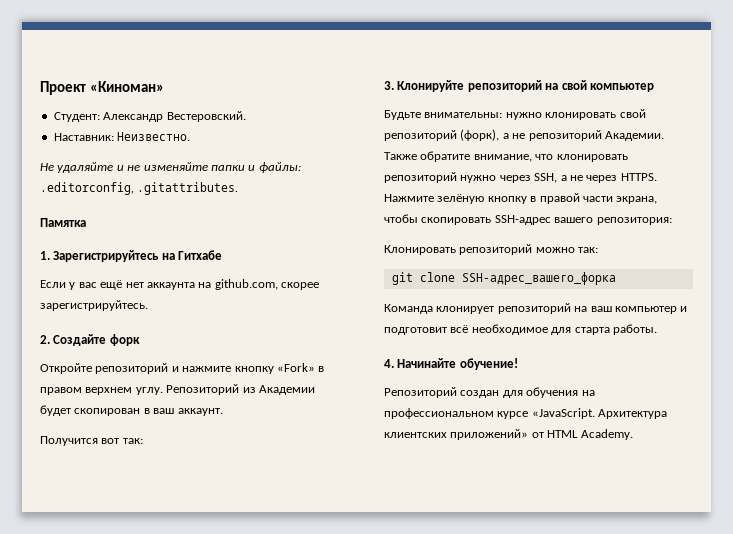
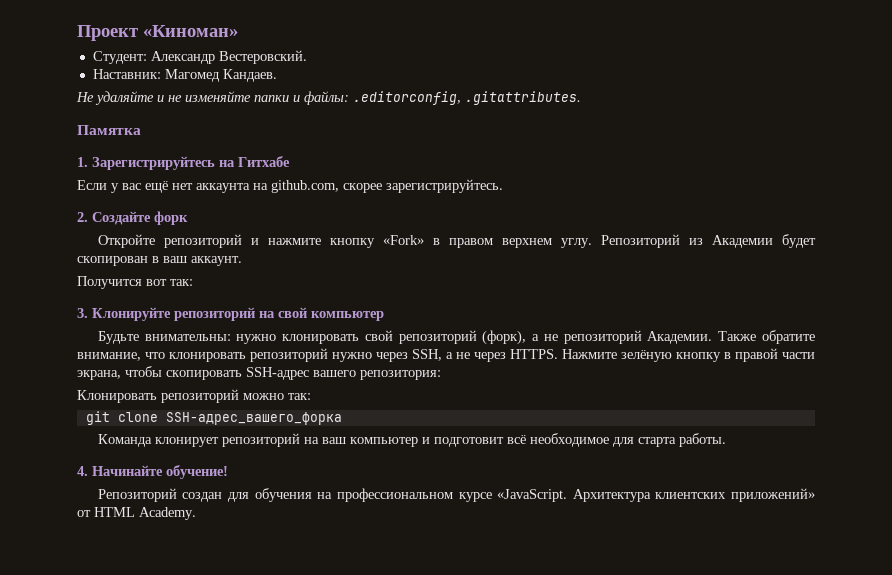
[117,132,191,141] Неизвестно. -> [164,69,277,82] Магомед Кандаев.

